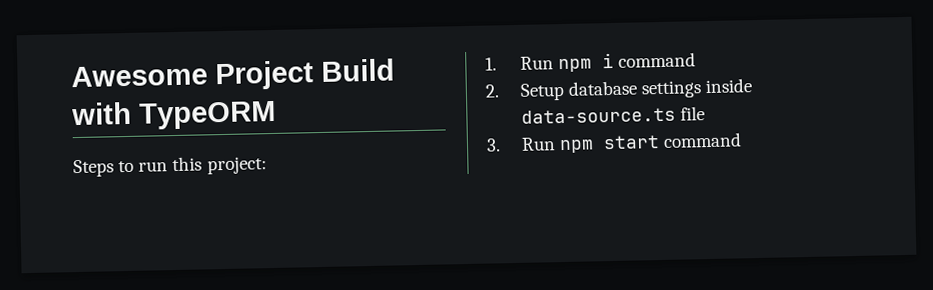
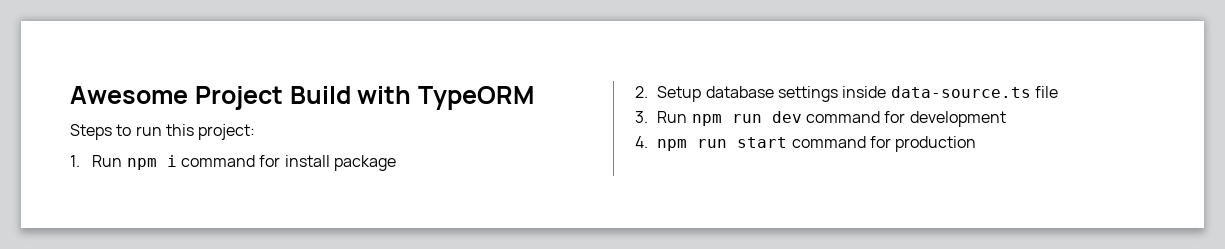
(697, 60) none -> [259,155,396,171] for install package
[603,132,743,150] start command -> [731,111,1006,127] [635,136,977,152] run dev command for development // 4. npm run start command for production

